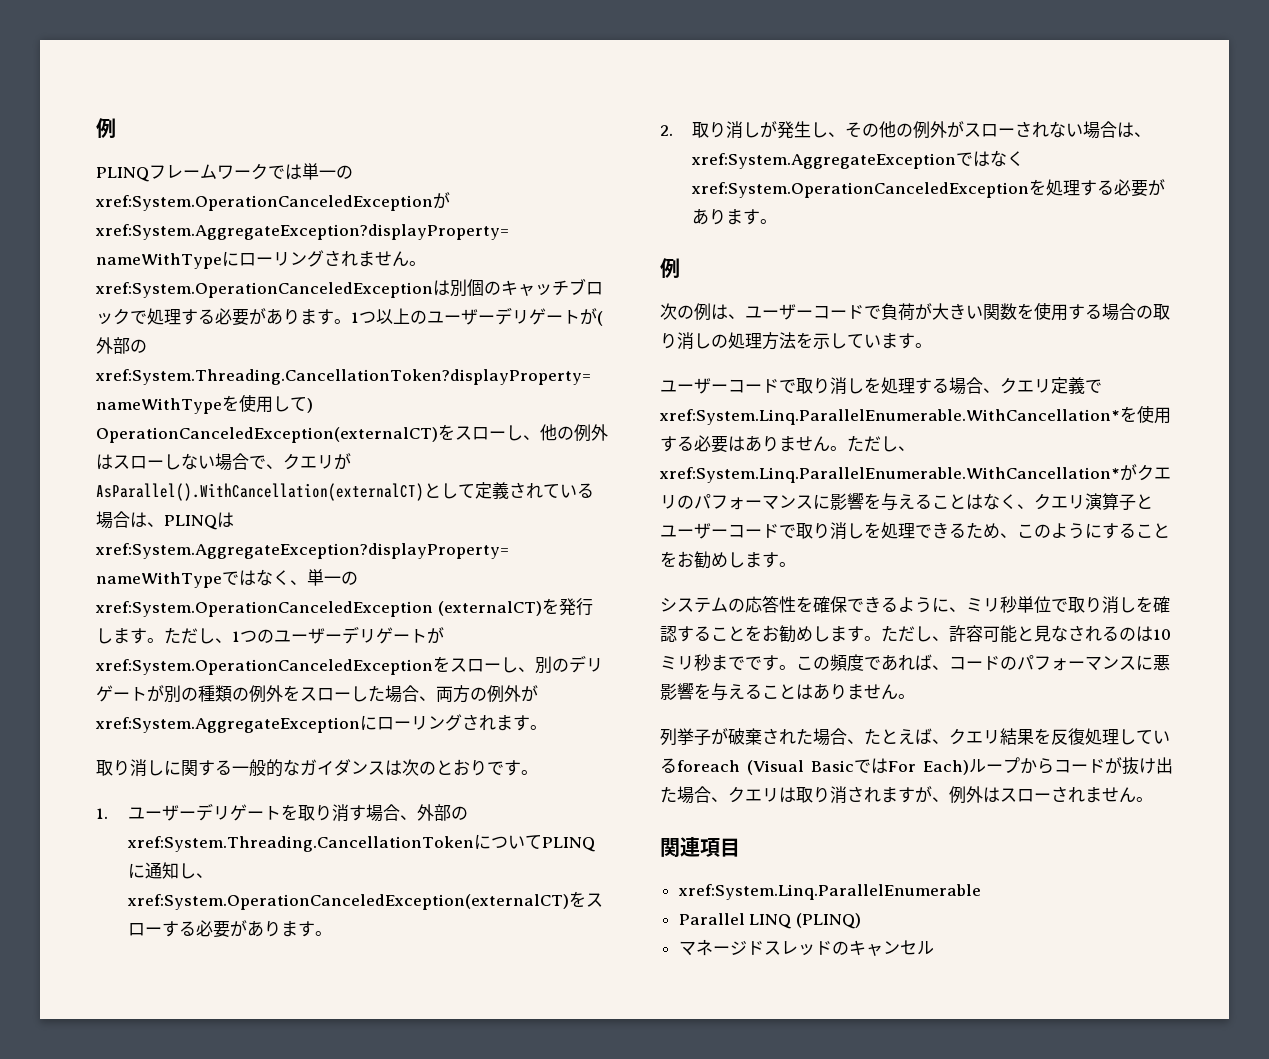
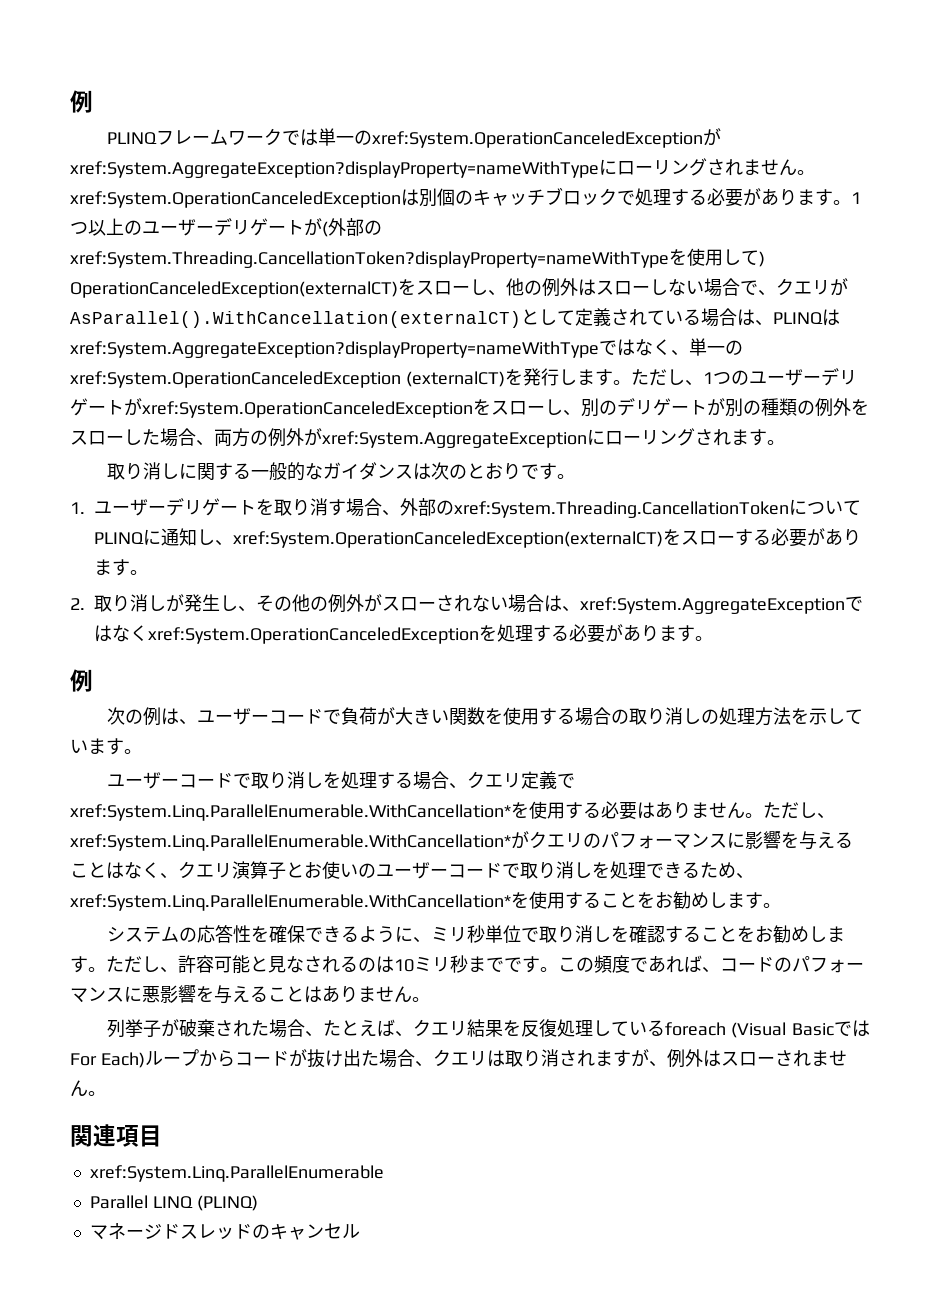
(1153, 501) none -> [304,861,376,879] お使いの
[1017,523,1102,539] このように -> [70,891,565,911] xref:System.Linq.ParallelEnumerable.WithCancellation*を使用

